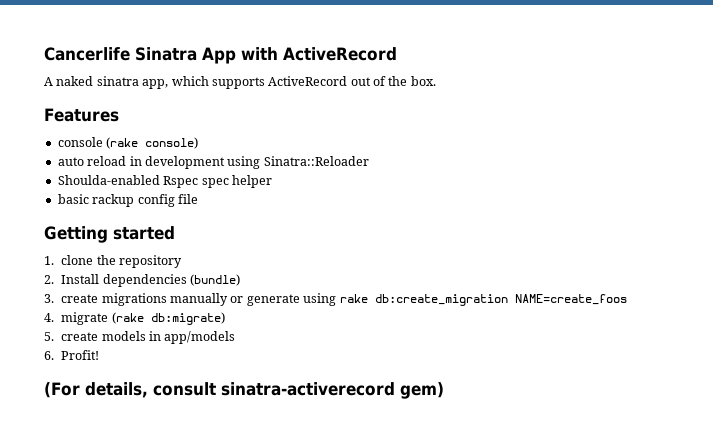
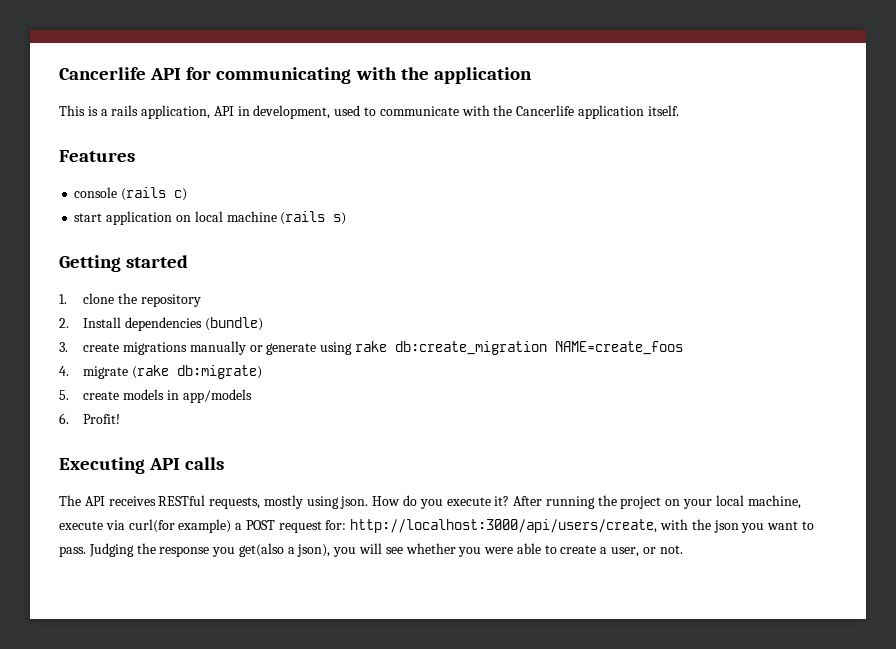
[44,47,397,64] [44,76,436,89] [44,108,119,122] [57,137,199,149] [57,156,369,169] [57,175,272,188] [57,194,198,207] Cancerlife Sinatra App with ActiveRecord // A naked sinatra app, which supports ActiveRecord out of the box. // Features // console (rake console) // auto reload in development using Sinatra::Reloader // Shoulda-enabled Rspec spec helper // basic rackup config file -> [59,67,532,84] [59,105,679,119] [59,150,135,162] [74,187,188,201] [74,211,347,225] Cancerlife API for communicating with the application // This is a rails application, API in development, used to communicate with the Cancerlife application itself. // Features // console (rails c) // start application on local machine (rails s)
[44,382,444,399] (For details, consult sinatra-activerecord gem) -> [59,457,225,474] [59,495,801,509] [59,519,814,533] [59,543,683,557] Executing API calls // The API receives RESTful requests, mostly using json. How do you execute it? After running the project on your local machine, execute via curl(for example) a POST request for: http://localhost:3000/api/users/create, with the json you want to pass. Judging the response you get(also a json), you will see whether you were able to create a user, or not.

